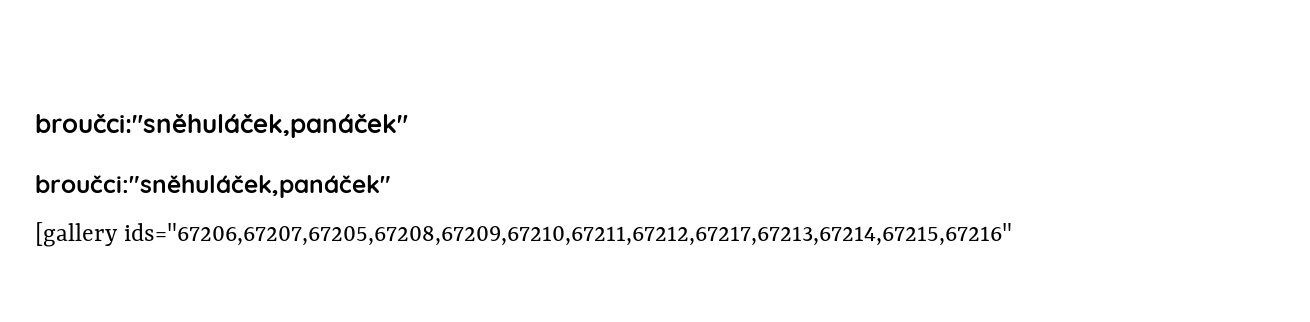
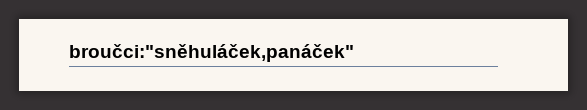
[35,114,408,138] [35,175,391,198] [35,222,1013,247] broučci:"sněhuláček,panáček" // broučci:"sněhuláček,panáček" // [gallery ids="67206,67207,67205,67208,67209,67210,67211,67212,67217,67213,67214,67215,67216" -> [69,44,354,62] broučci:"sněhuláček,panáček"

